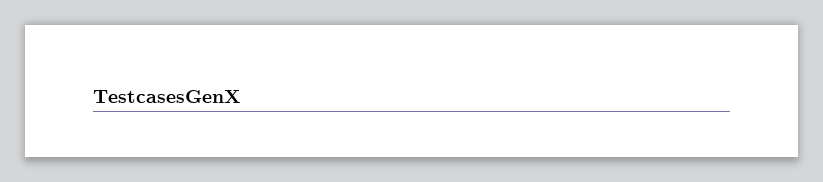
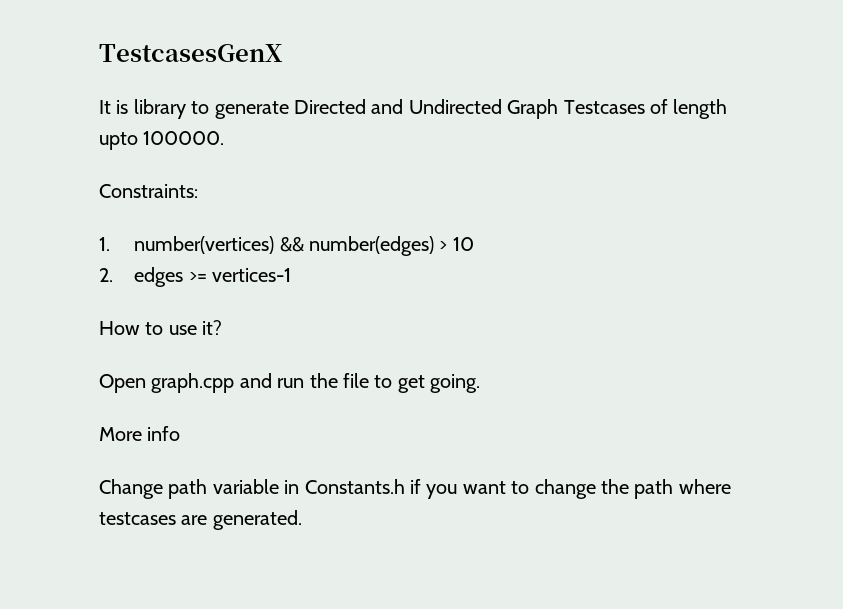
(241, 96) none -> [99,99,728,119] [99,131,225,150] [99,184,198,198] [99,236,474,256] [99,267,292,287] [99,320,223,335] [99,373,481,393] [99,426,181,441] [99,479,731,499] [99,510,302,530] // It is library to generate Directed and Undirected Graph Testcases of length upto 100000. // Constraints: // 1. number(vertices) && number(edges) > 10 // 2. edges >= vertices-1 // How to use it? // Open graph.cpp and run the file to get going. // More info // Change path variable in Constants.h if you want to change the path where testcases are generated.

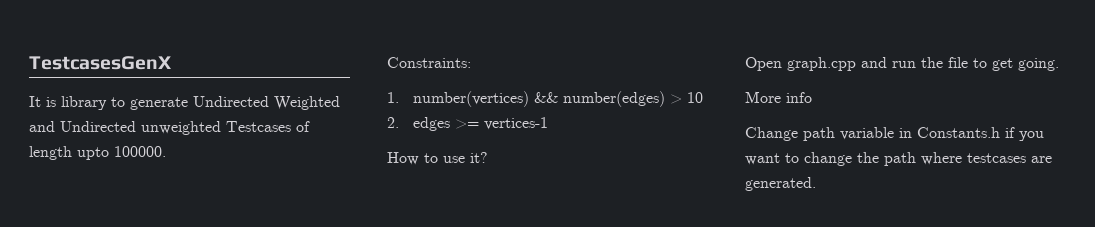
[294,99,366,114] Directed -> [193,96,340,110] Undirected Weighted
[507,99,559,119] Graph -> [141,121,221,135] unweighted

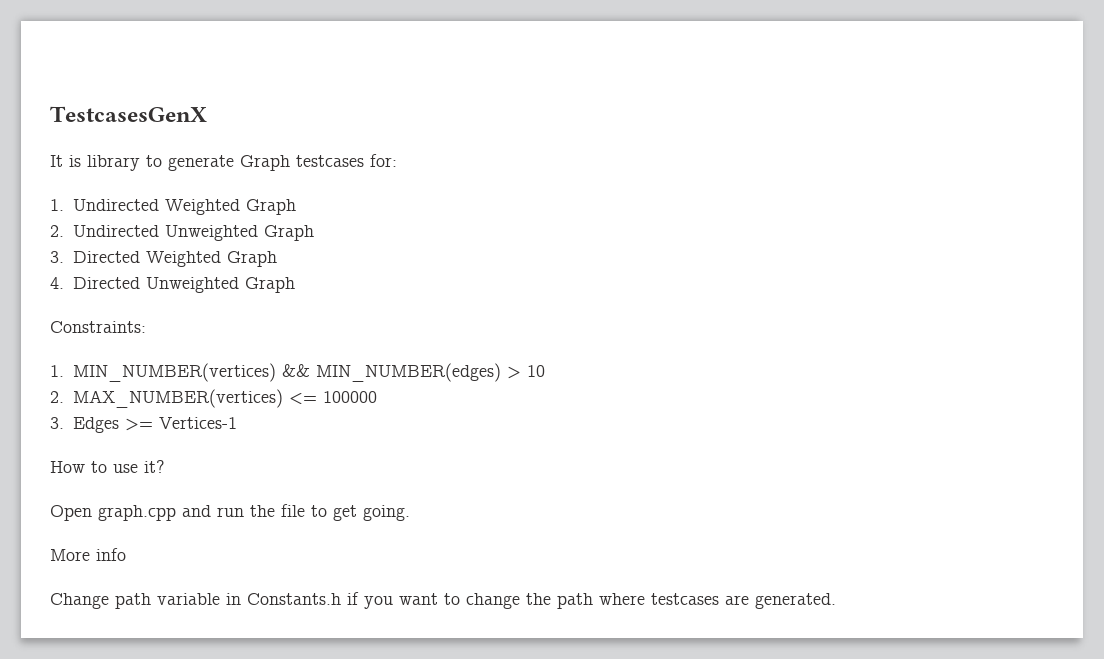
[193,96,340,110] [29,121,310,135] [29,146,166,160] Undirected Weighted and Undirected unweighted Testcases of length upto 100000. -> [240,154,397,171] [50,199,296,215] [50,225,314,241] [50,251,277,267] [50,277,295,293] Graph testcases for: // 1. Undirected Weighted Graph // 2. Undirected Unweighted Graph // 3. Directed Weighted Graph // 4. Directed Unweighted Graph
[412,91,665,107] number(vertices) && number(edges) -> [72,363,501,382] MIN_NUMBER(vertices) && MIN_NUMBER(edges)
[412,117,548,131] edges >= vertices-1 -> [72,389,377,408] [50,417,237,433] MAX_NUMBER(vertices) <= 100000 // 3. Edges >= Vertices-1

